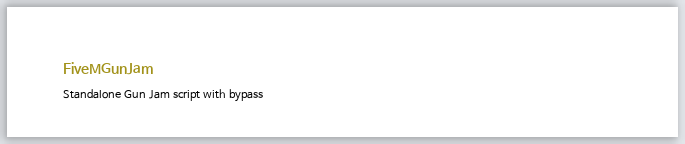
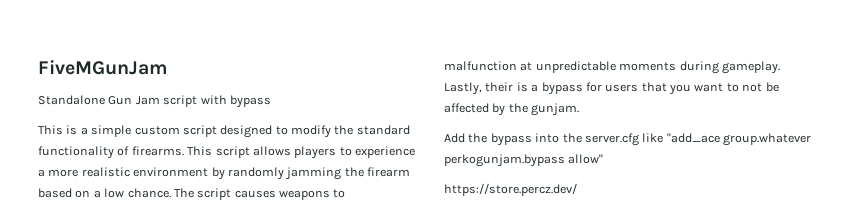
(263, 95) none -> [38,125,410,138] [38,146,415,159] [38,167,410,180] [38,188,346,200] [444,61,780,74] [444,82,779,95] [444,103,580,116] [444,133,811,146] [444,154,604,167] [444,183,577,196] // This is a simple custom script designed to modify the standard functionality of firearms. This script allows players to experience a more realistic environment by randomly jamming the firearm based on a low chance. The script causes weapons to malfunction at unpredictable moments during gameplay. Lastly, their is a bypass for users that you want to not be affected by the gunjam. // Add the bypass into the server.cfg like "add_ace group.whatever perkogunjam.bypass allow" // https://store.percz.dev/

